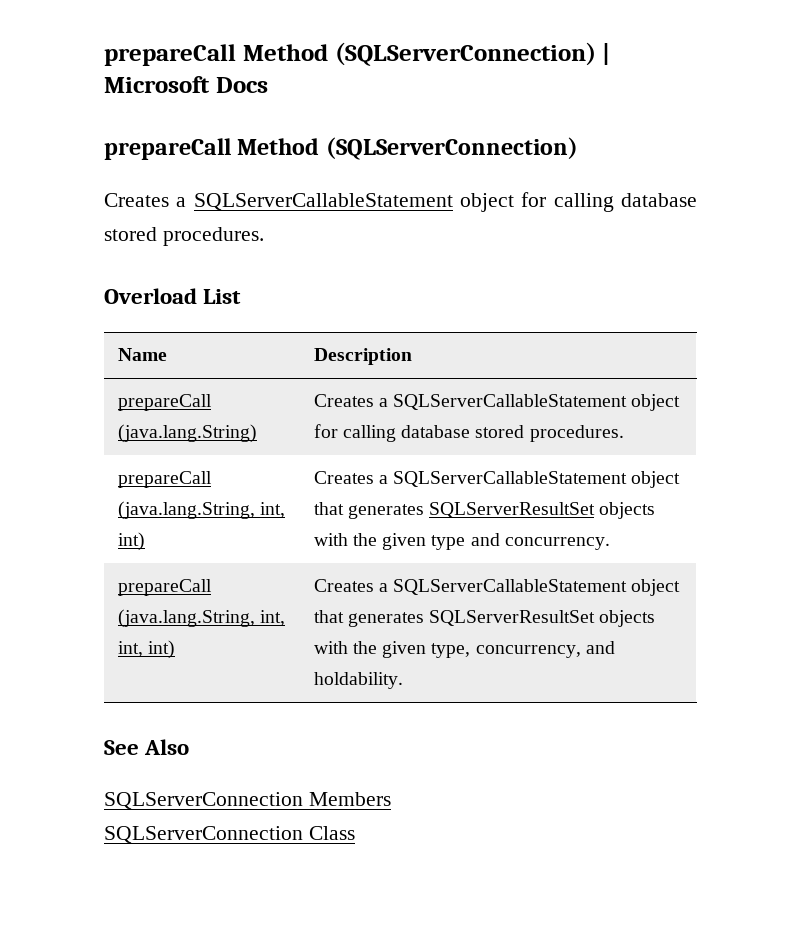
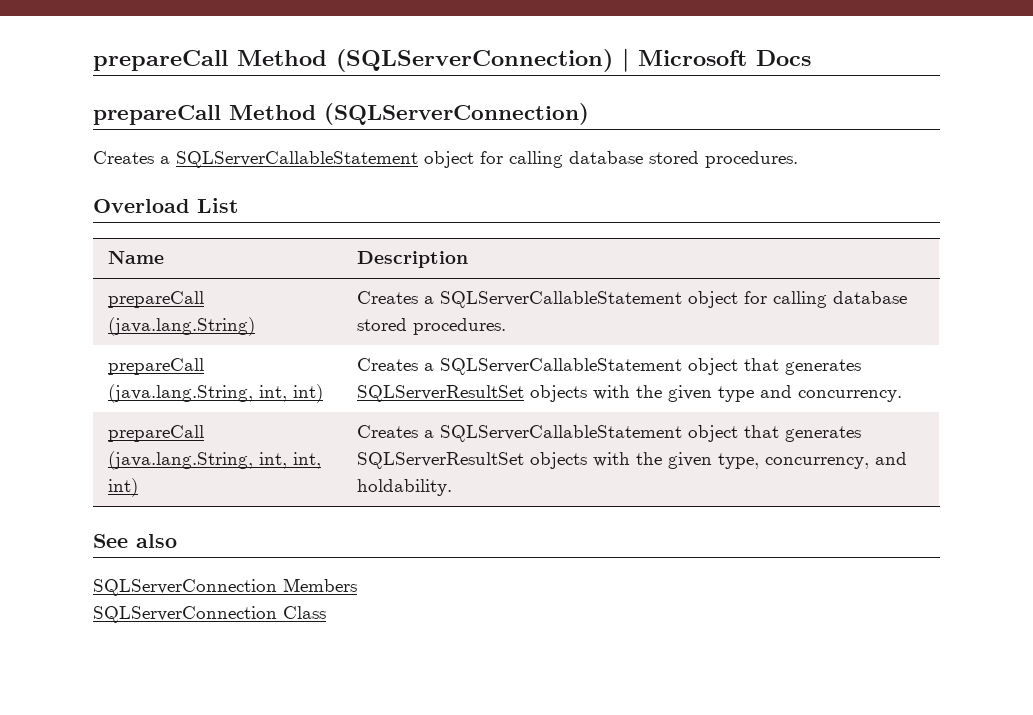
[144,739,190,755] Also -> [136,534,177,548] also

